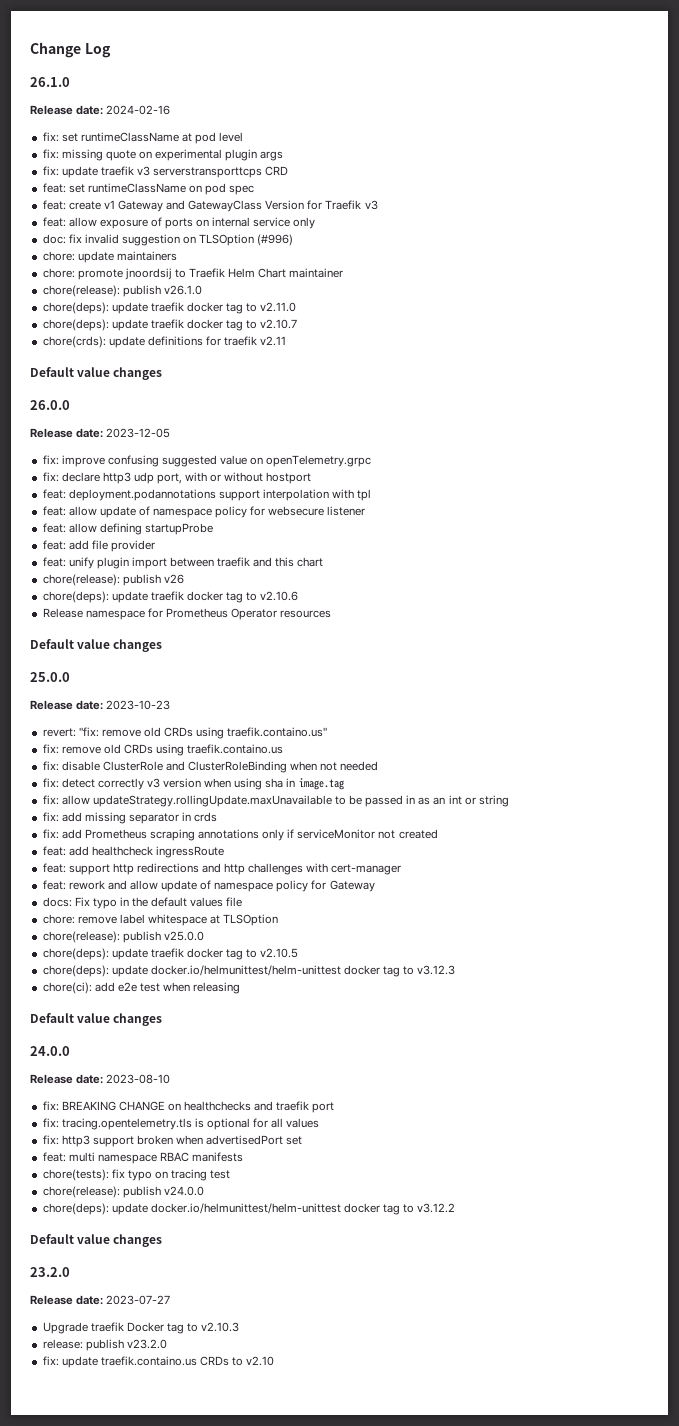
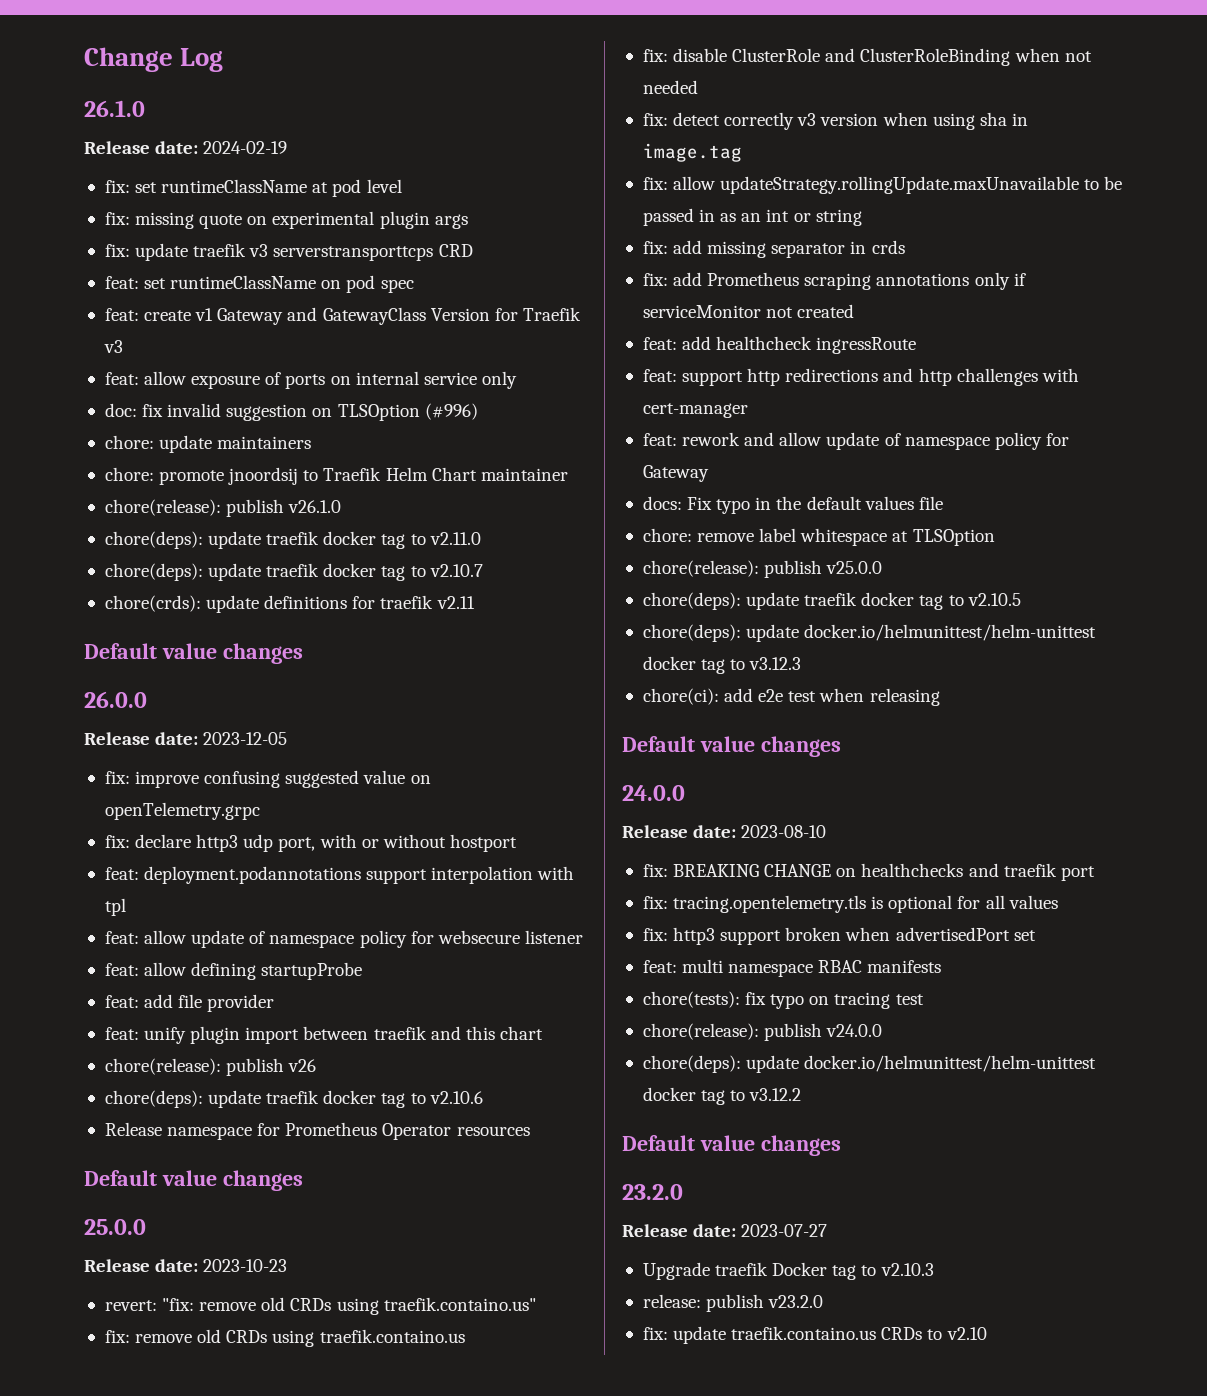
[106,105,171,115] 2024-02-16 -> [203,141,288,154] 2024-02-19

